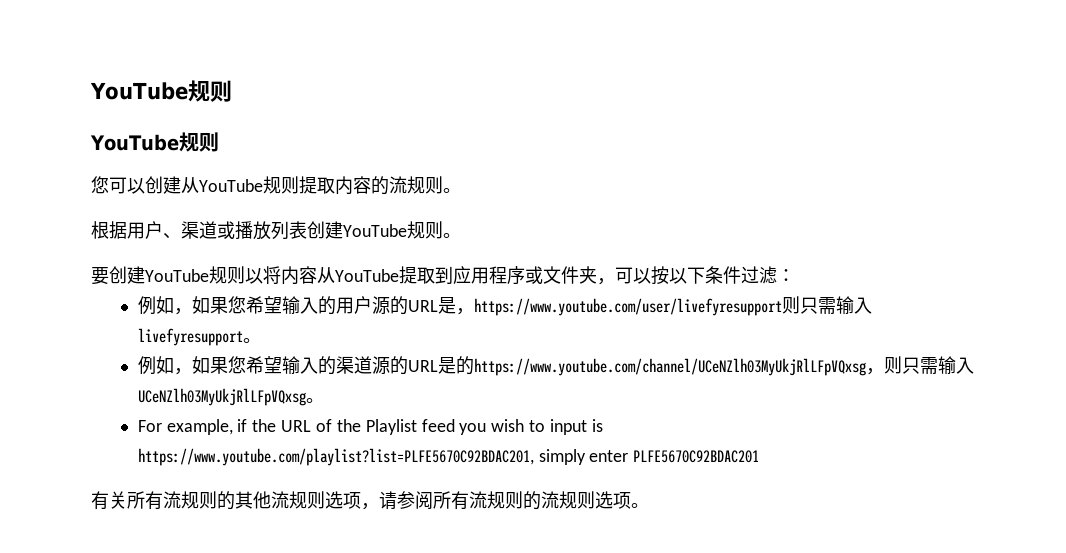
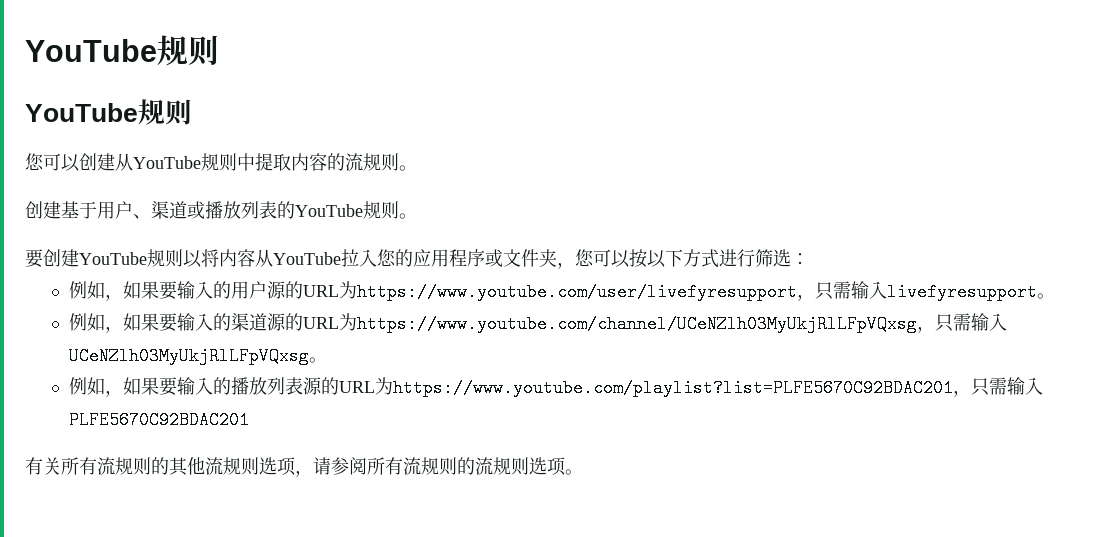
(299, 185) none -> [237,153,255,171] 中
[91,221,127,239] 根据 -> [25,201,97,219] 创建基于
[307,221,343,239] 创建 -> [277,201,295,219] 的
[399,266,453,284] 提取到 -> [341,249,413,267] 拉入您的
(615, 281) none -> [575,249,594,267] 您
[705,266,777,284] 条件过滤 -> [683,249,791,268] 方式进行筛选
[227,296,282,314] 您希望 -> [158,281,177,300] 要
[437,296,800,316] 是，https://www.youtube.com/user/livefyresupport则 -> [338,281,815,301] 为https://www.youtube.com/user/livefyresupport，
[227,356,282,374] 您希望 -> [158,313,177,332] 要
[437,356,902,376] 是的https://www.youtube.com/channel/UCeNZlh03MyUkjRlLFpVQxsg，则 -> [338,313,935,333] 为https://www.youtube.com/channel/UCeNZlh03MyUkjRlLFpVQxsg，
[137,419,603,435] [137,448,629,466] For example, if the URL of the Playlist feed you wish to input is https://www.youtube.com/playlist?list=PLFE5670C92BDAC201, simply enter -> [68,377,1043,397] 例如，如果要输入的播放列表源的URL为https://www.youtube.com/playlist?list=PLFE5670C92BDAC201，只需输入

